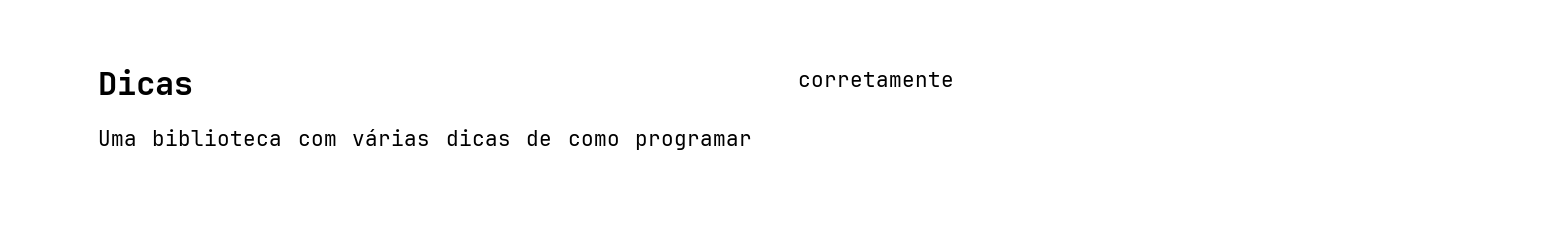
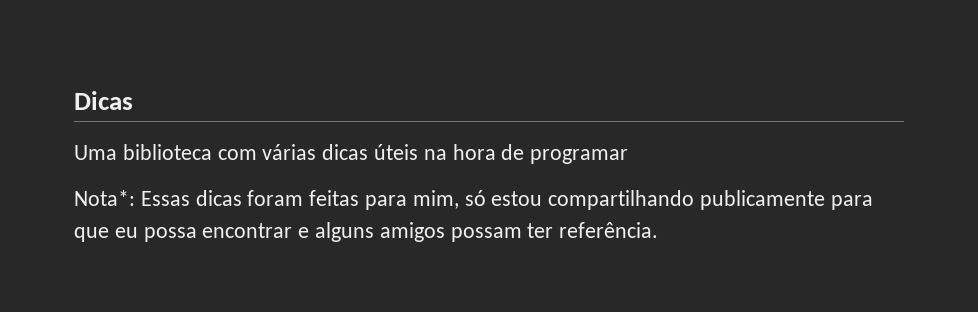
[526,130,753,150] [798,72,954,87] de como programar corretamente -> [374,144,629,164] [74,190,873,210] [74,222,659,242] úteis na hora de programar // Nota*: Essas dicas foram feitas para mim, só estou compartilhando publicamente para que eu possa encontrar e alguns amigos possam ter referência.

